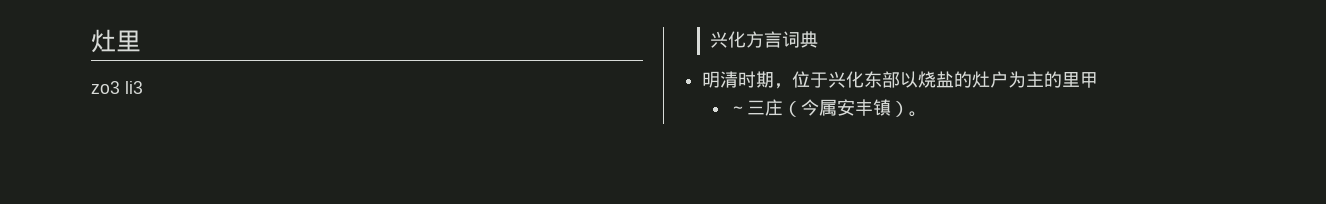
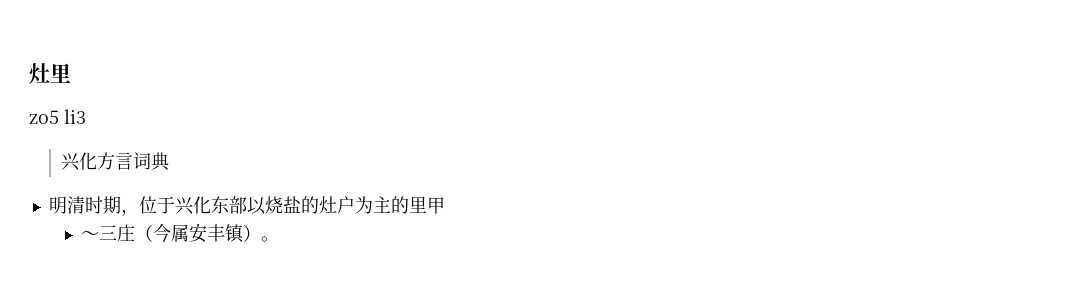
[91,81,120,94] zo3 -> [29,110,59,124] zo5

